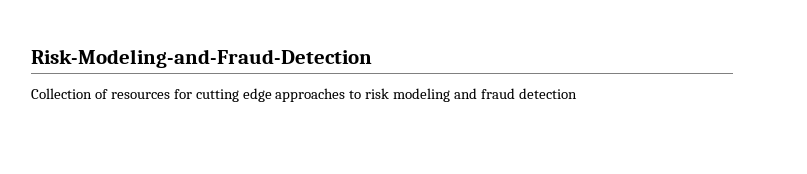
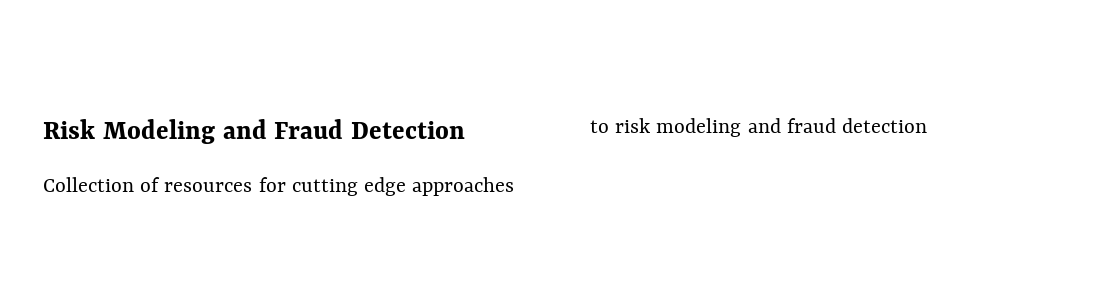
[31,49,372,68] Risk-Modeling-and-Fraud-Detection -> [43,119,466,144] Risk Modeling and Fraud Detection

